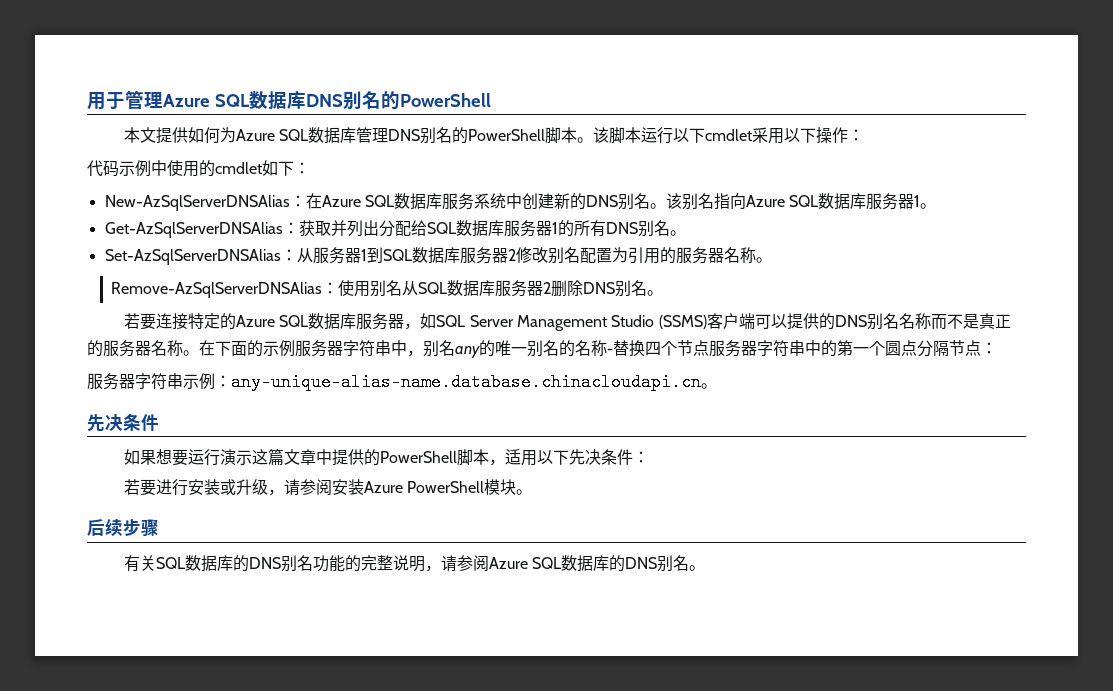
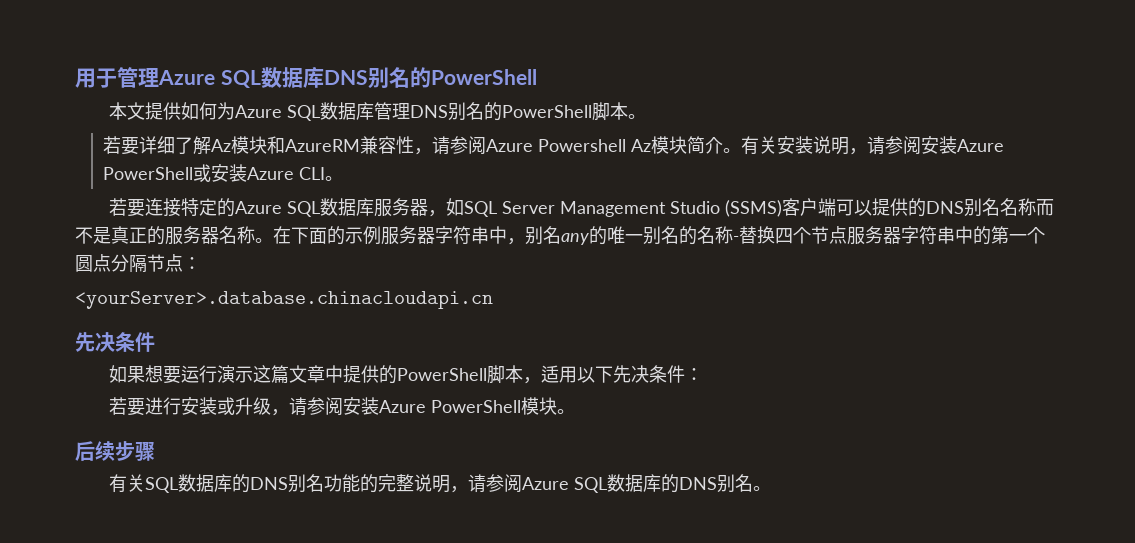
[593,127,865,144] [87,160,310,177] [104,193,937,211] [104,220,686,238] [104,247,772,265] [111,280,648,298] 该脚本运行以下cmdlet采用以下操作： // 代码示例中使用的cmdlet如下： // New-AzSqlServerDNSAlias：在Azure SQL数据库服务系统中创建新的DNS别名。该别名指向Azure SQL数据库服务器1。 // Get-AzSqlServerDNSAlias：获取并列出分配给SQL数据库服务器1的所有DNS别名。 // Set-AzSqlServerDNSAlias：从服务器1到SQL数据库服务器2修改别名配置为引用的服务器名称。 // Remove-AzSqlServerDNSAlias：使用别名从SQL数据库服务器2删除DNS别名 -> [103,136,1005,155] [103,164,326,182] // 若要详细了解Az模块和AzureRM兼容性，请参阅Azure Powershell Az模块简介。有关安装说明，请参阅安装Azure PowerShell或安装Azure CLI
[87,373,717,391] 服务器字符串示例：any-unique-alias-name.database.chinacloudapi.cn。 -> [75,291,493,309] <yourServer>.database.chinacloudapi.cn

